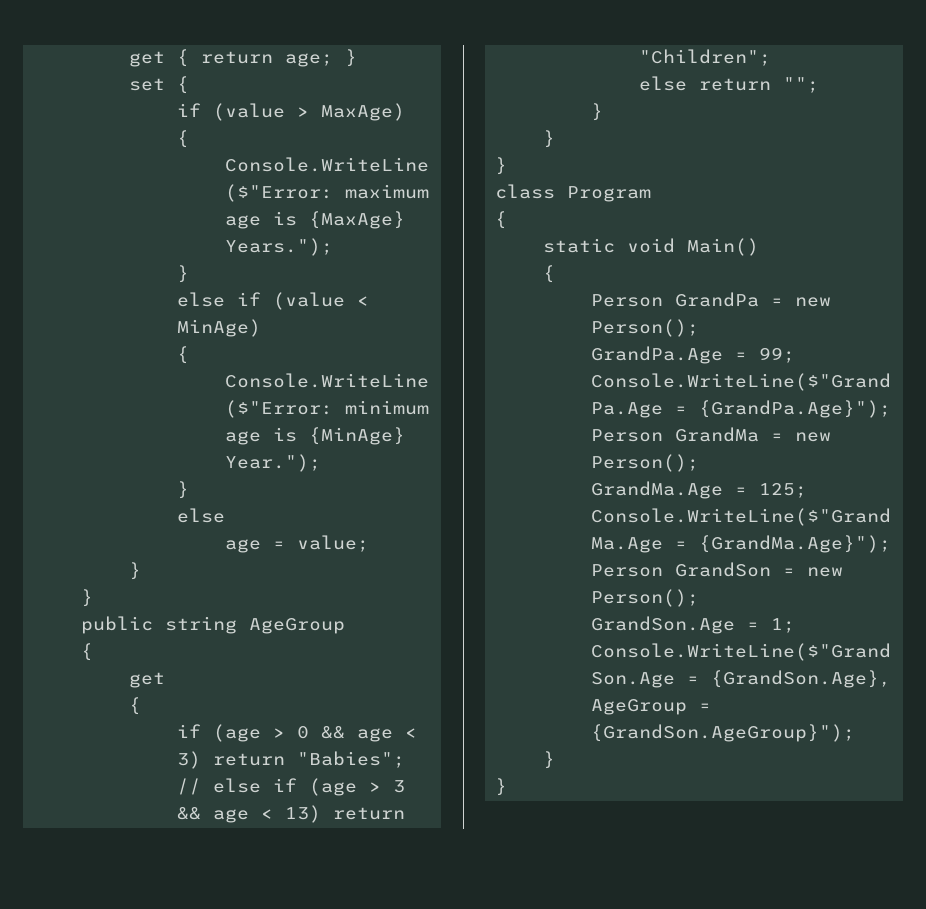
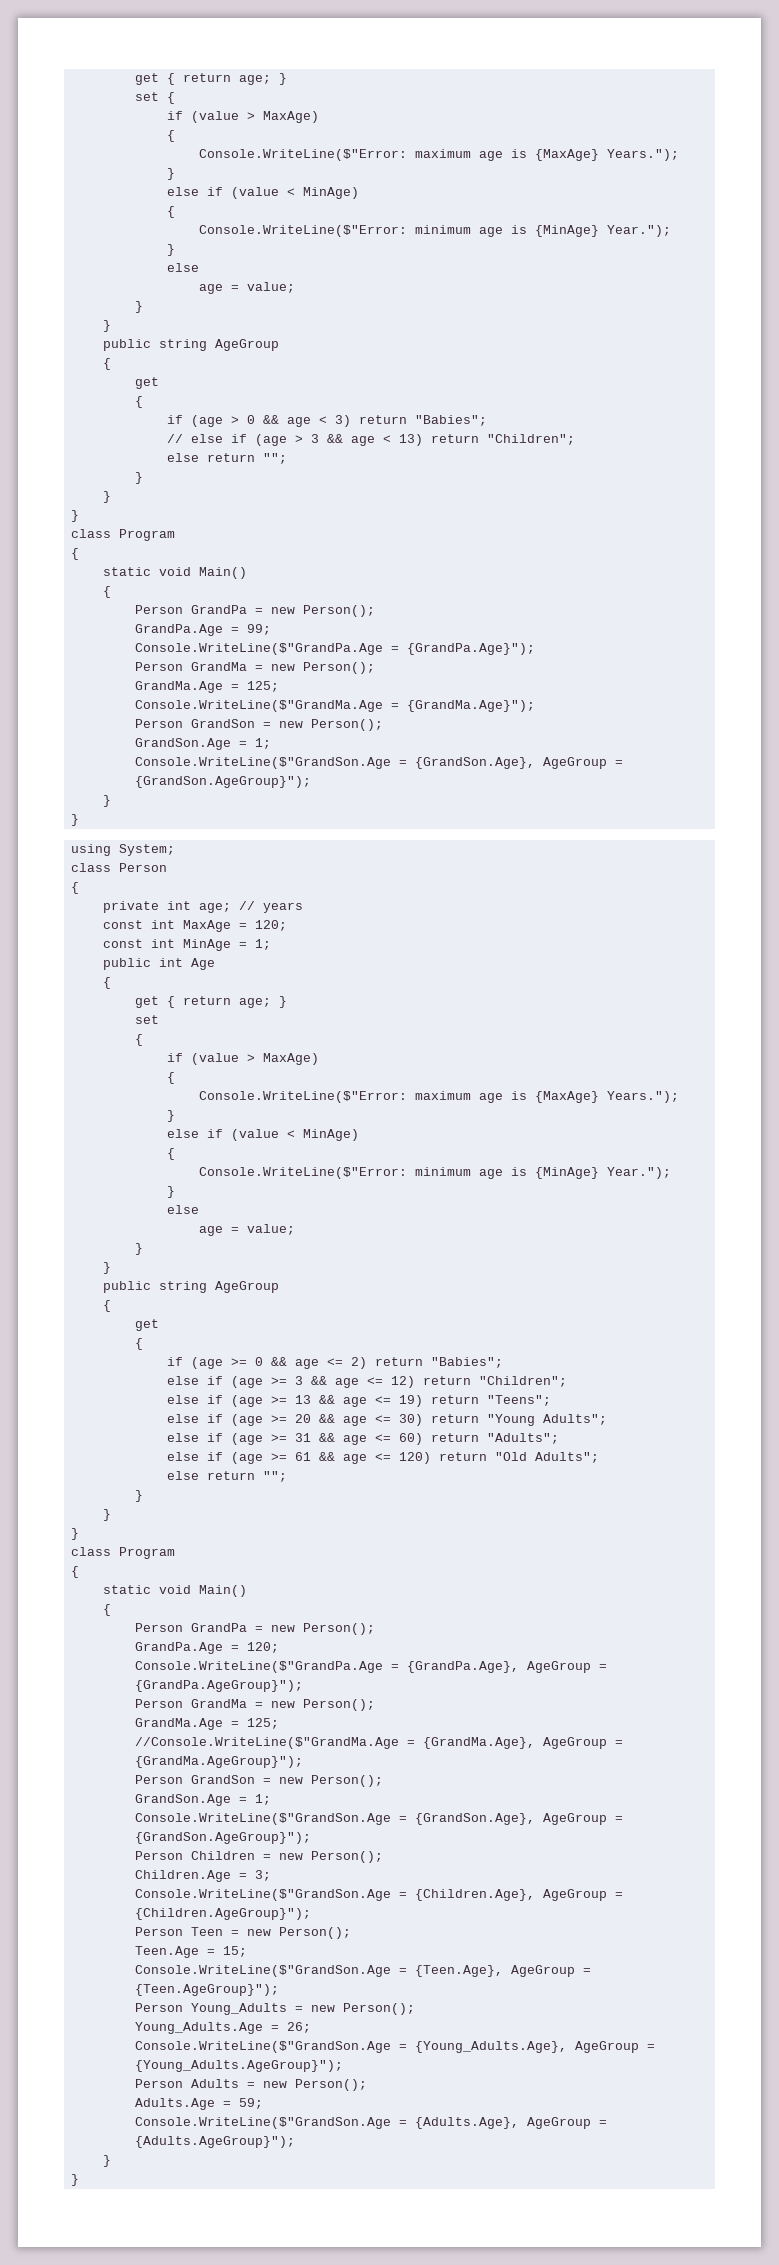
(507, 787) none -> [71,844,176,856] [71,863,168,872] [71,882,80,894] [103,901,304,913] [103,920,288,932] [103,939,272,951] [103,958,216,970] [103,977,112,989] [135,996,288,1008] [135,1015,160,1024] [135,1034,144,1046] [167,1053,320,1065] [167,1072,176,1084] [199,1091,680,1103] [167,1110,176,1122] [167,1129,360,1141] [167,1148,176,1160] [199,1167,672,1179] [167,1186,176,1198] [167,1205,200,1214] [199,1224,296,1236] [135,1243,144,1255] [103,1262,112,1274] [103,1281,280,1293] [103,1300,112,1312] [135,1319,160,1331] [135,1338,144,1350] [167,1357,504,1369] [167,1376,568,1388] [167,1395,552,1407] [167,1414,608,1426] [167,1433,560,1445] [167,1452,600,1464] [167,1471,288,1482] [135,1490,144,1502] [103,1509,112,1521] [71,1528,80,1540] [71,1547,176,1559] [71,1566,80,1578] [103,1585,248,1597] [103,1604,112,1616] [135,1623,376,1635] [135,1642,280,1654] [135,1661,608,1673] [135,1680,304,1692] [135,1699,376,1711] [135,1718,280,1730] [135,1737,624,1749] [135,1756,304,1768] [135,1775,384,1787] [135,1794,272,1806] [135,1813,624,1825] [135,1832,312,1844] [135,1851,384,1863] [135,1870,272,1882] [135,1889,624,1901] [135,1908,312,1920] [135,1927,352,1939] [135,1946,248,1958] [135,1965,592,1977] [135,1984,280,1996] [135,2003,416,2015] [135,2022,312,2034] [135,2041,656,2053] [135,2060,344,2072] [135,2079,368,2091] [135,2098,264,2110] [135,2117,608,2129] [135,2136,296,2148] [103,2155,112,2167] [71,2174,80,2186] // using System; // class Person // { // private int age; // years // const int MaxAge = 120; // const int MinAge = 1; // public int Age // { // get { return age; } // set // { // if (value > MaxAge) // { // Console.WriteLine($"Error: maximum age is {MaxAge} Years."); // } // else if (value < MinAge) // { // Console.WriteLine($"Error: minimum age is {MinAge} Year."); // } // else // age = value; // } // } // public string AgeGroup // { // get // { // if (age >= 0 && age <= 2) return "Babies"; // else if (age >= 3 && age <= 12) return "Children"; // else if (age >= 13 && age <= 19) return "Teens"; // else if (age >= 20 && age <= 30) return "Young Adults"; // else if (age >= 31 && age <= 60) return "Adults"; // else if (age >= 61 && age <= 120) return "Old Adults"; // else return ""; // } // } // } // class Program // { // static void Main() // { // Person GrandPa = new Person(); // GrandPa.Age = 120; // Console.WriteLine($"GrandPa.Age = {GrandPa.Age}, AgeGroup = {GrandPa.AgeGroup}"); // Person GrandMa = new Person(); // GrandMa.Age = 125; // //Console.WriteLine($"GrandMa.Age = {GrandMa.Age}, AgeGroup = {GrandMa.AgeGroup}"); // Person GrandSon = new Person(); // GrandSon.Age = 1; // Console.WriteLine($"GrandSon.Age = {GrandSon.Age}, AgeGroup = {GrandSon.AgeGroup}"); // Person Children = new Person(); // Children.Age = 3; // Console.WriteLine($"GrandSon.Age = {Children.Age}, AgeGroup = {Children.AgeGroup}"); // Person Teen = new Person(); // Teen.Age = 15; // Console.WriteLine($"GrandSon.Age = {Teen.Age}, AgeGroup = {Teen.AgeGroup}"); // Person Young_Adults = new Person(); // Young_Adults.Age = 26; // Console.WriteLine($"GrandSon.Age = {Young_Adults.Age}, AgeGroup = {Young_Adults.AgeGroup}"); // Person Adults = new Person(); // Adults.Age = 59; // Console.WriteLine($"GrandSon.Age = {Adults.Age}, AgeGroup = {Adults.AgeGroup}"); // } // }

